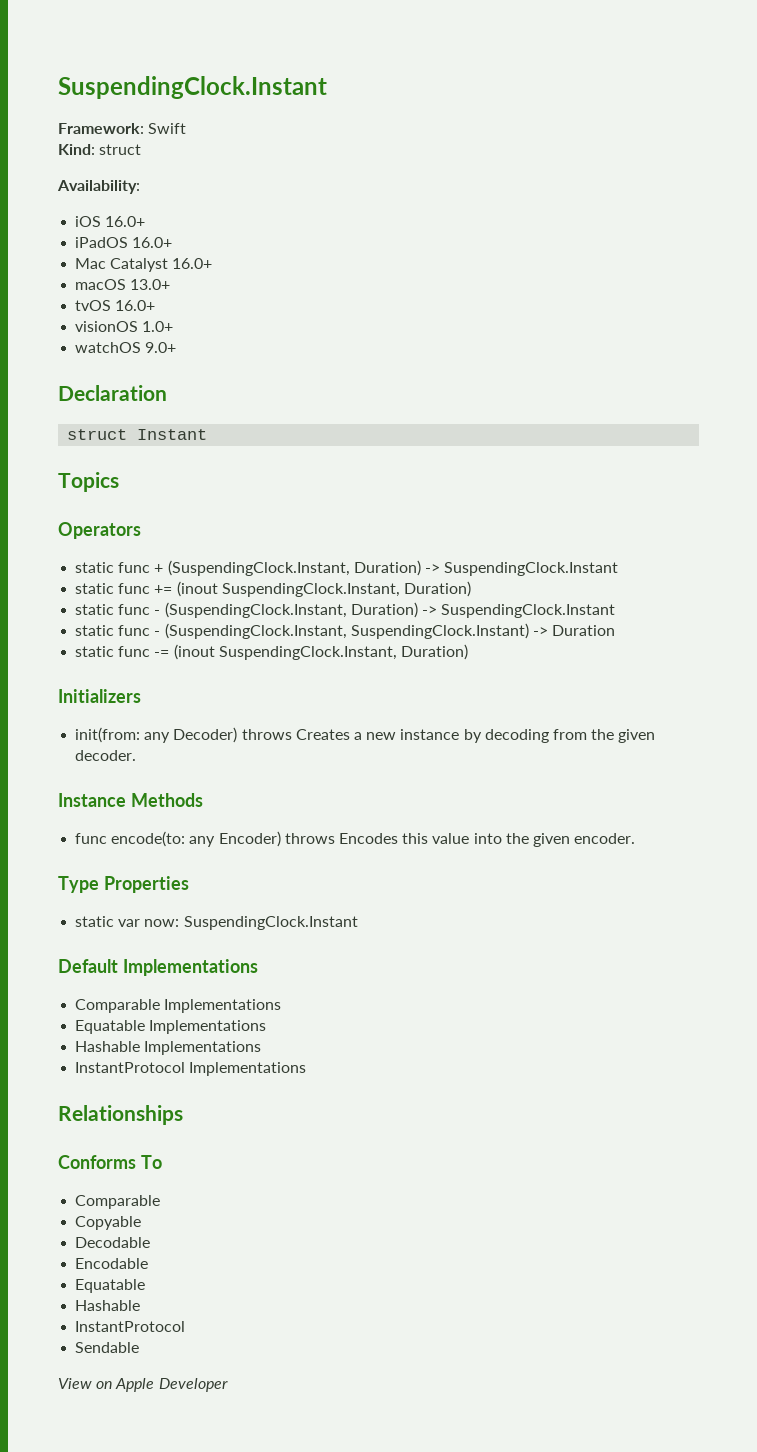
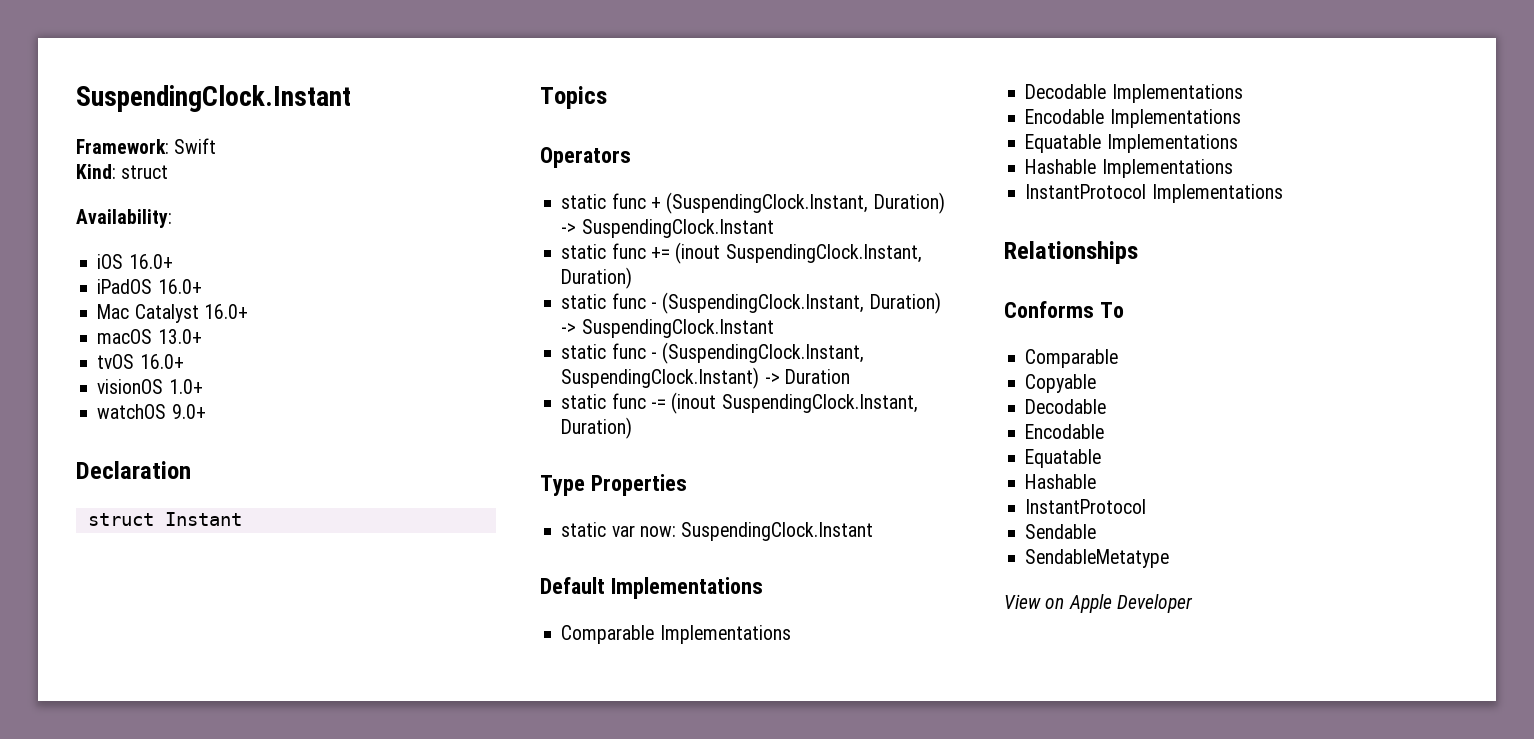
[58,689,141,703] [75,727,656,743] [75,750,137,761] [58,793,203,807] [75,831,636,847] // Initializers // init(from: any Decoder) throws Creates a new instance by decoding from the given decoder. // Instance Methods // func encode(to: any Encoder) throws Encodes this value into the given encoder. -> (633, 428) none
(282, 1006) none -> [1025,84,1243,103] [1025,109,1241,128] // Decodable Implementations // Encodable Implementations
(140, 1347) none -> [1025,549,1170,568] // SendableMetatype

